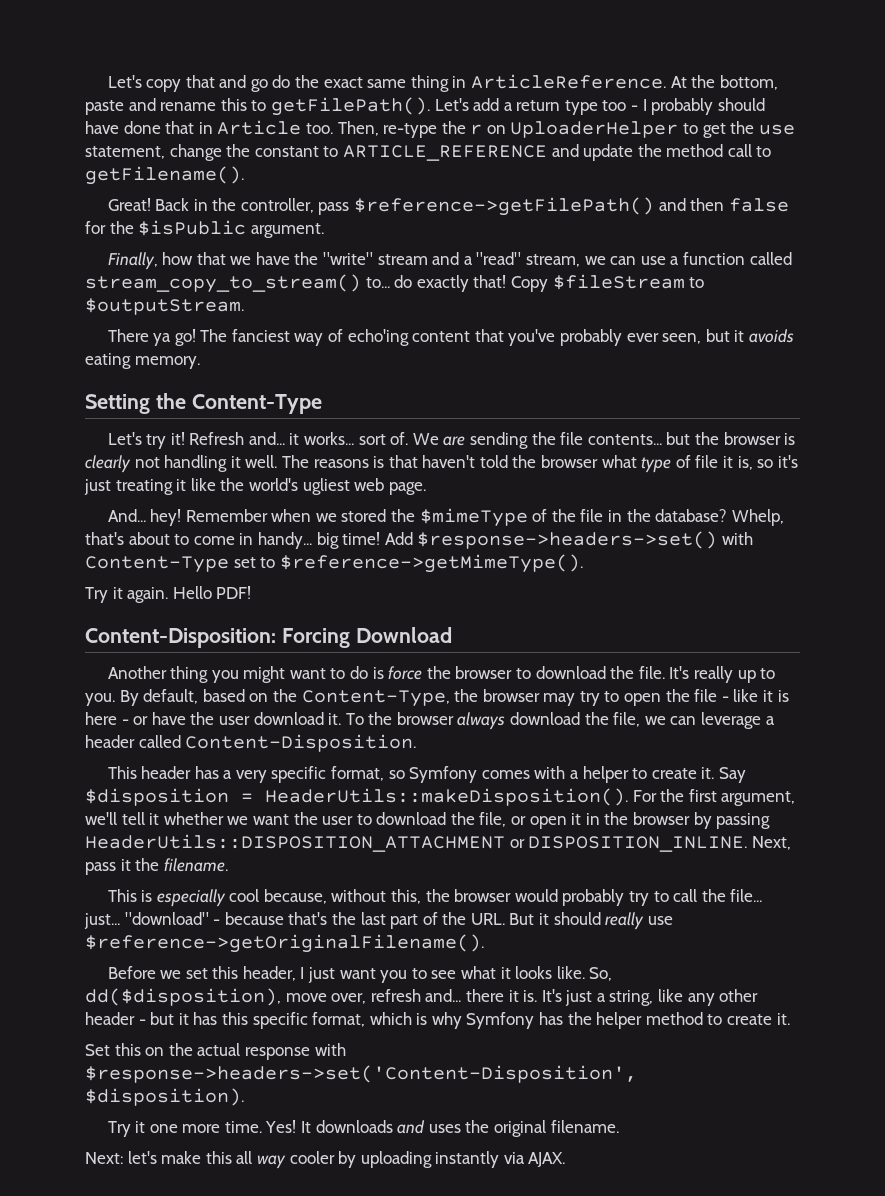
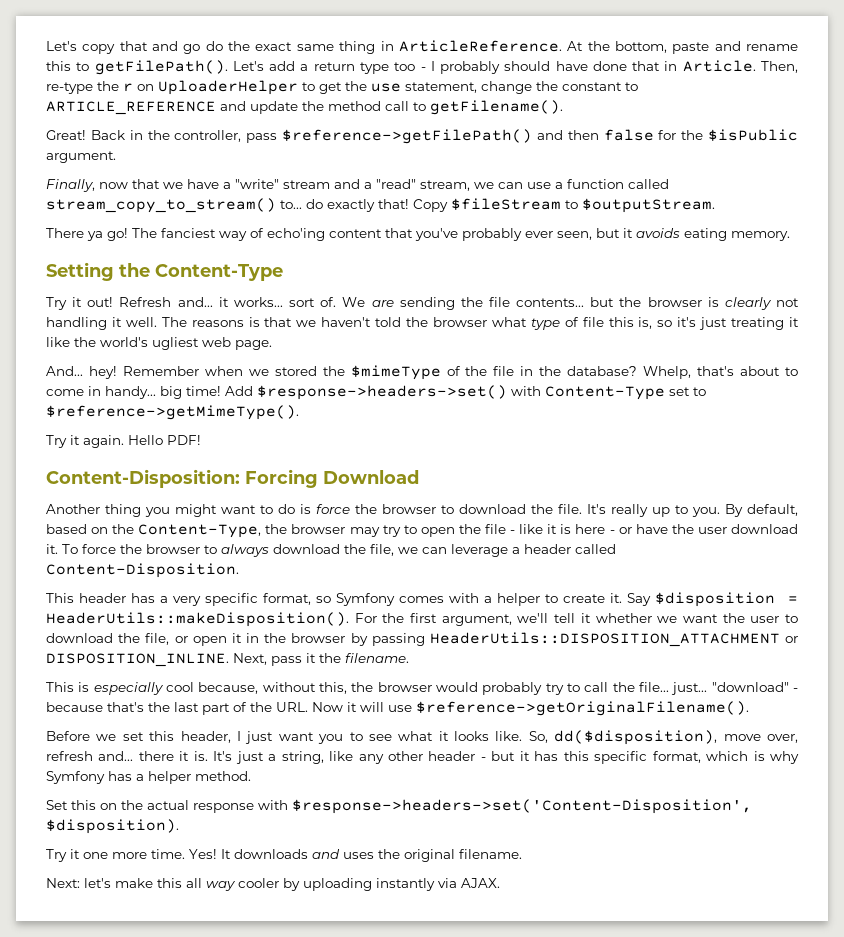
[217,120,333,135] Article too. -> [682,60,756,72] Article.
[162,252,194,265] how -> [99,182,128,189] now
[294,252,319,265] the -> [223,182,231,189] a
[107,432,185,449] Let's try it! -> [46,297,114,310] Try it out!
(418, 461) none -> [296,320,317,327] we
[723,456,734,468] it -> [608,317,634,327] this
[368,712,454,725] the browser -> [82,544,217,554] force the browser to
[509,912,645,930] But it should really -> [312,702,384,712] Now it will
[567,1012,790,1029] the helper method to create it. -> [136,771,251,784] a helper method.

